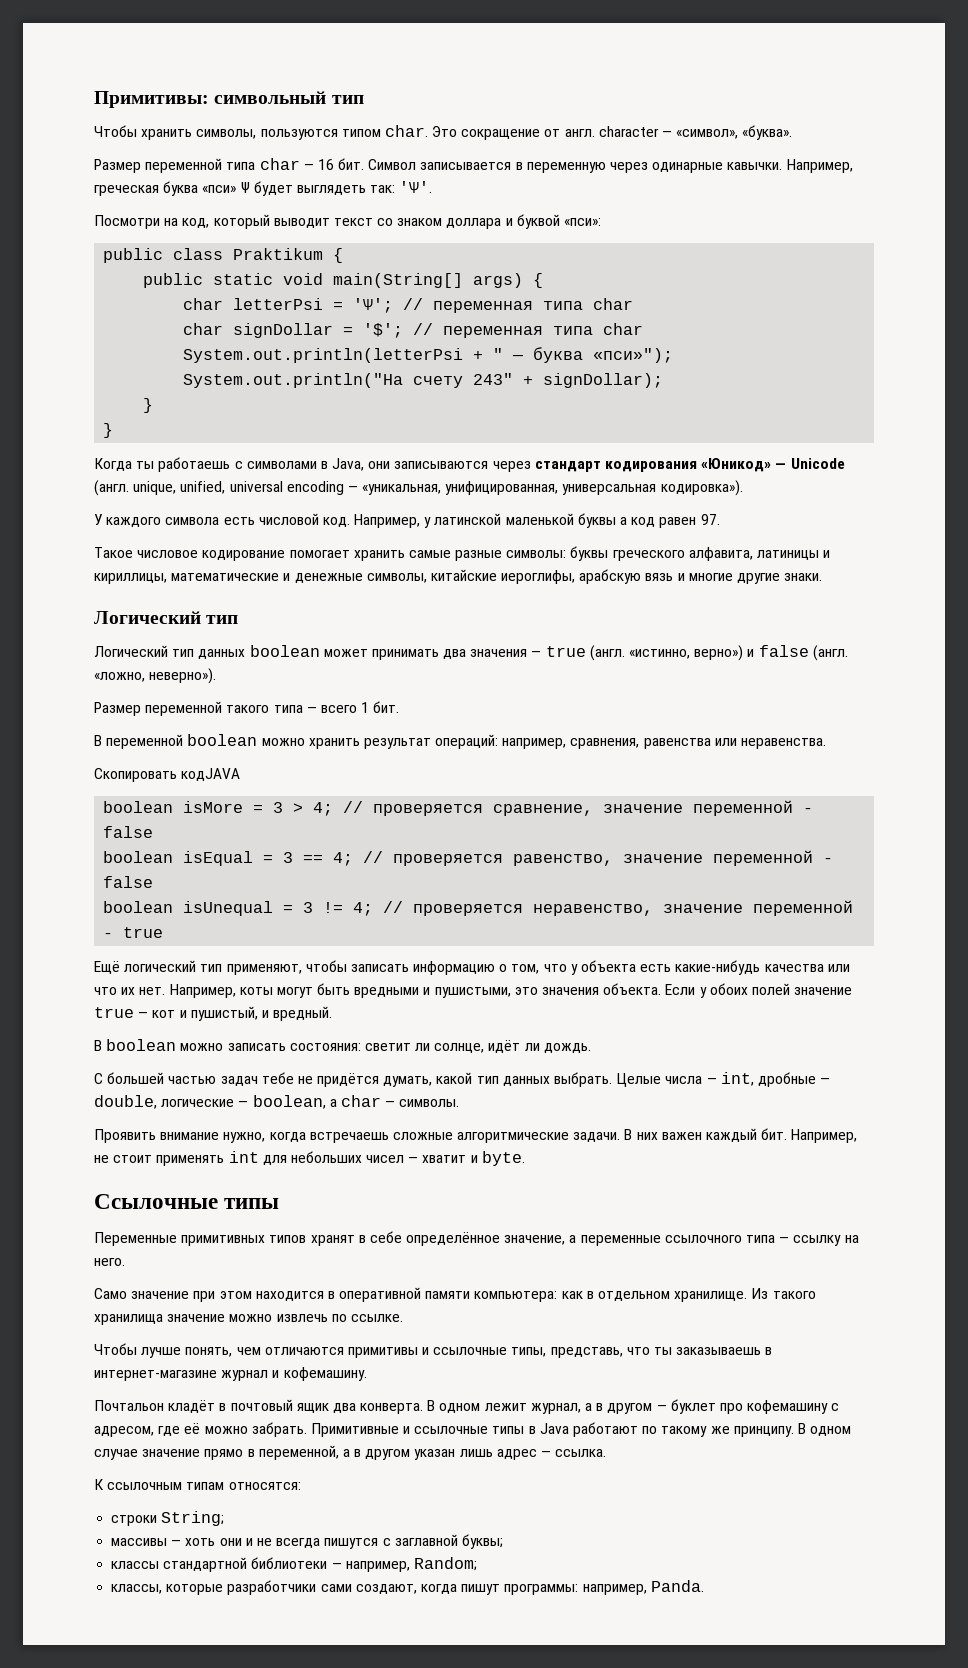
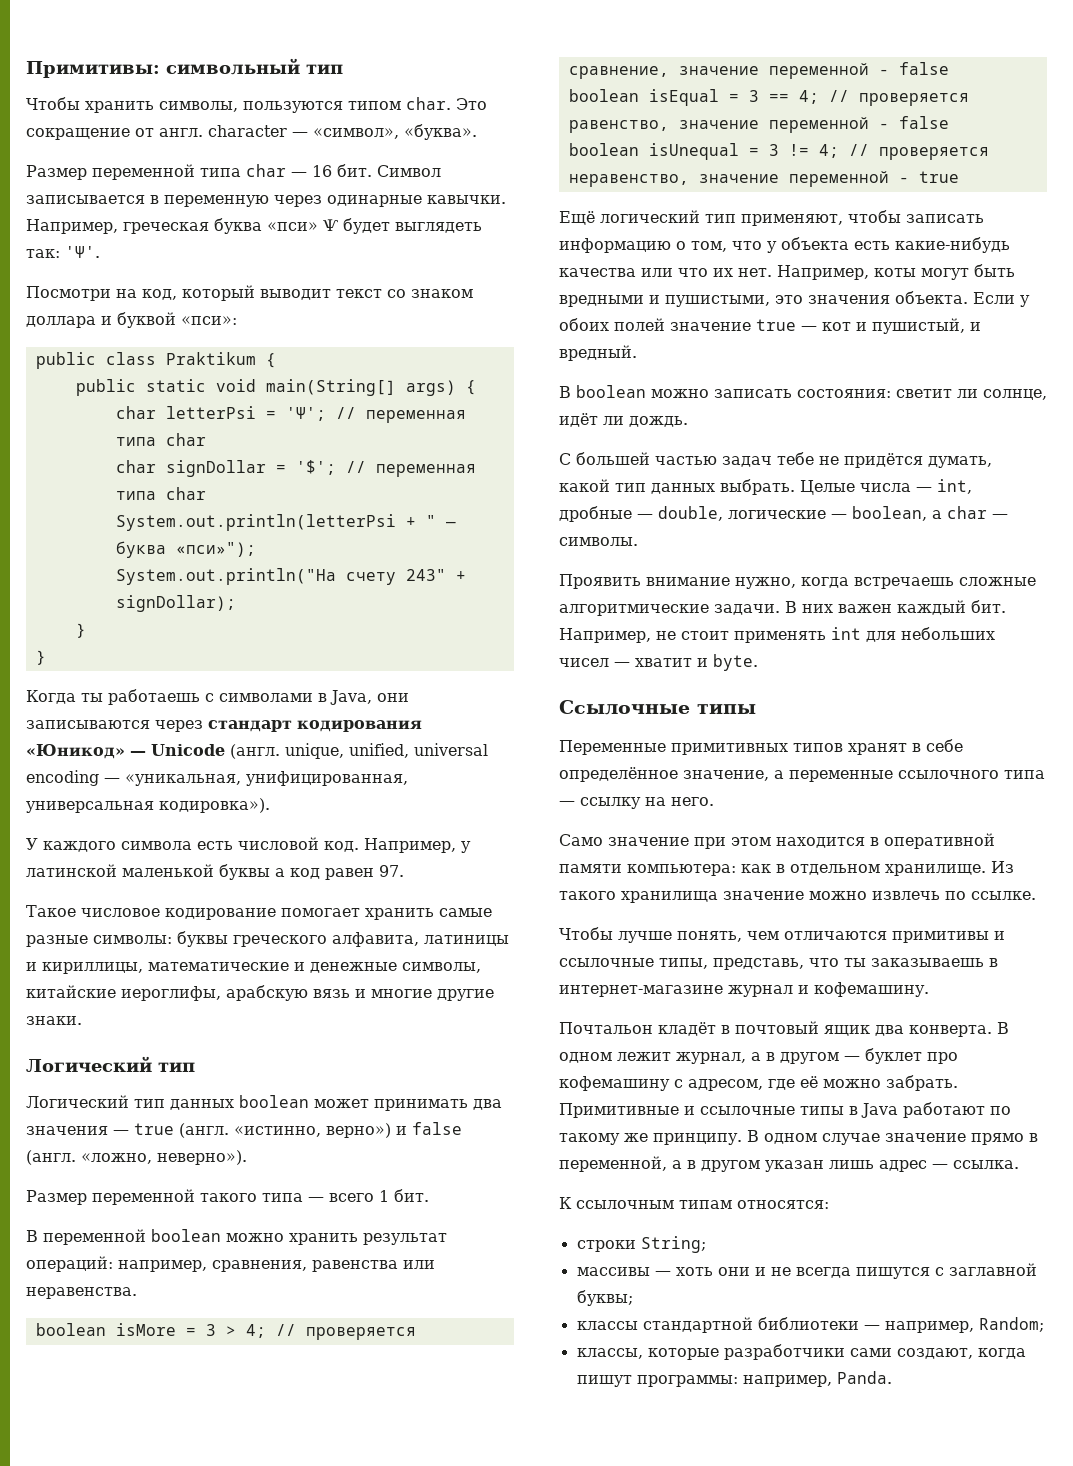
[94,768,241,782] // Скопировать кодJAVA -> (137, 1293) none

